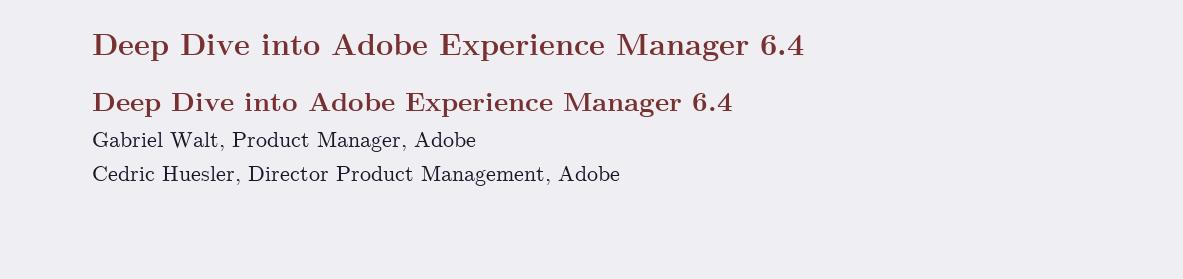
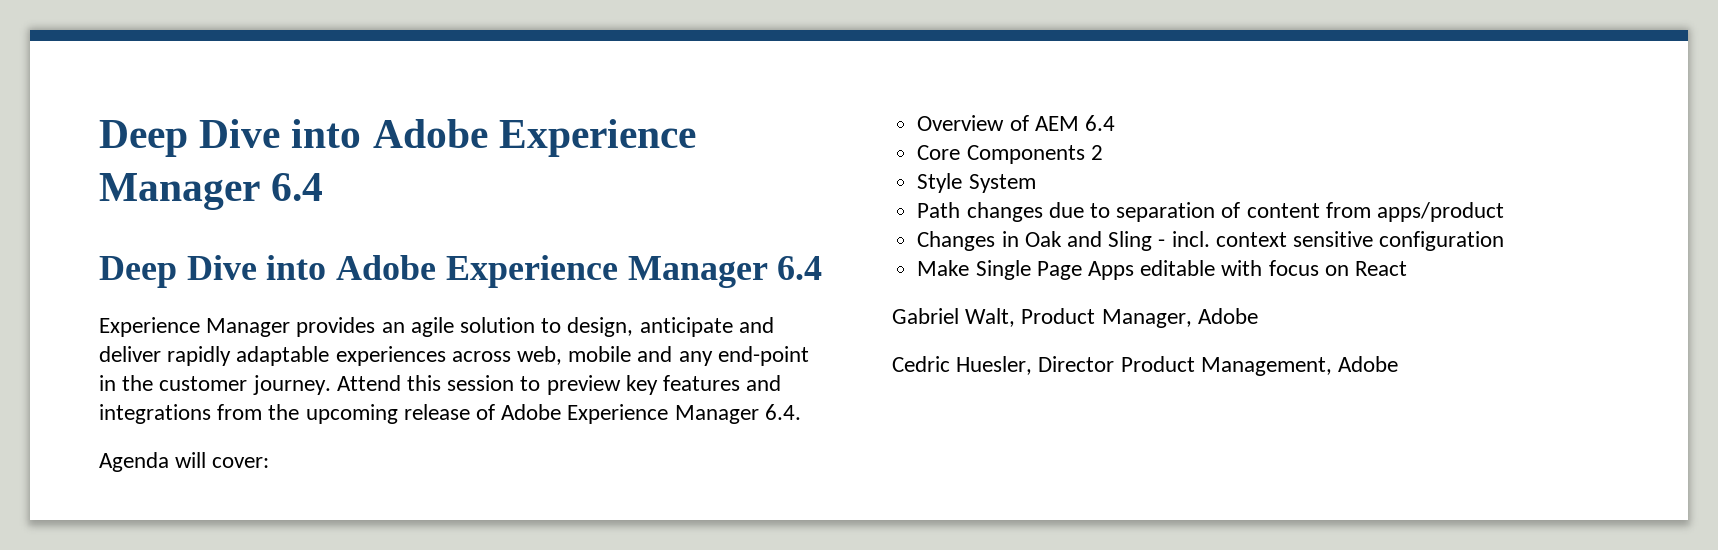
(733, 102) none -> [99,317,774,337] [99,346,809,366] [99,375,782,395] [99,404,801,424] [99,452,270,472] [917,115,1115,131] [917,145,1103,164] [917,173,1036,193] [917,202,1504,222] [917,231,1505,251] [917,260,1407,280] // Experience Manager provides an agile solution to design, anticipate and deliver rapidly adaptable experiences across web, mobile and any end-point in the customer journey. Attend this session to preview key features and integrations from the upcoming release of Adobe Experience Manager 6.4. // Agenda will cover: // Overview of AEM 6.4 // Core Components 2 // Style System // Path changes due to separation of content from apps/product // Changes in Oak and Sling - incl. context sensitive configuration // Make Single Page Apps editable with focus on React

